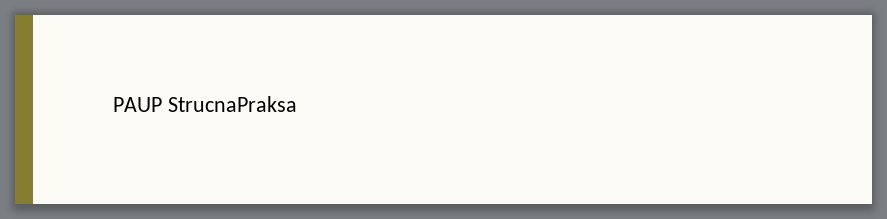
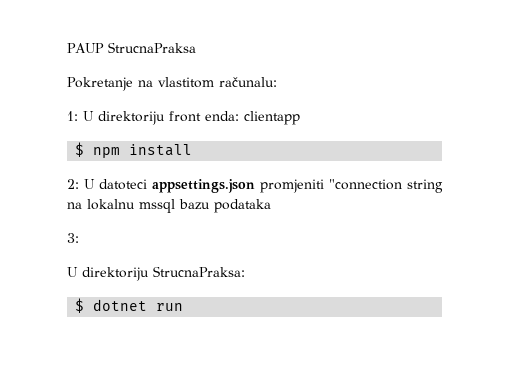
(297, 104) none -> [67,77,277,91] [67,111,300,125] [75,142,193,158] [67,179,443,193] [67,199,271,213] [67,233,79,243] [67,266,245,281] [75,298,184,313] // Pokretanje na vlastitom računalu: // 1: U direktoriju front enda: clientapp // $ npm install // 2: U datoteci appsettings.json promjeniti "connection string na lokalnu mssql bazu podataka // 3: // U direktoriju StrucnaPraksa: // $ dotnet run

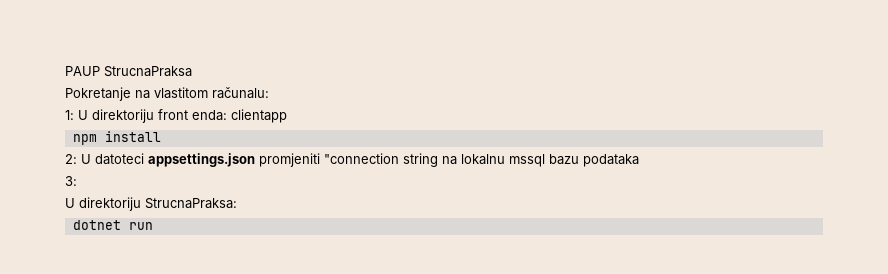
[75,142,85,157] $ -> (287, 116) none
[75,298,85,313] $ -> (237, 203) none

